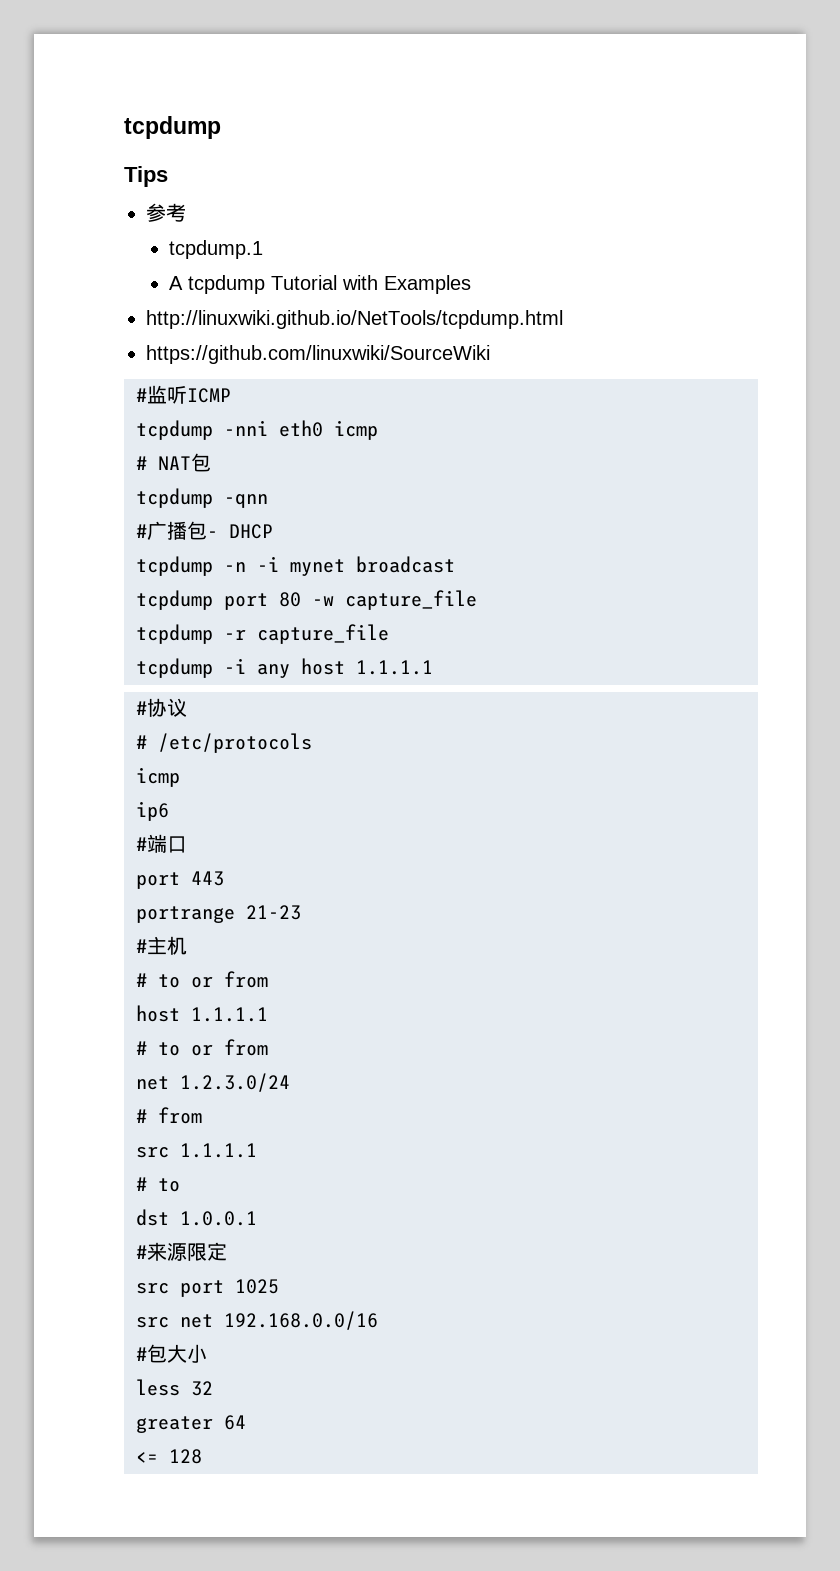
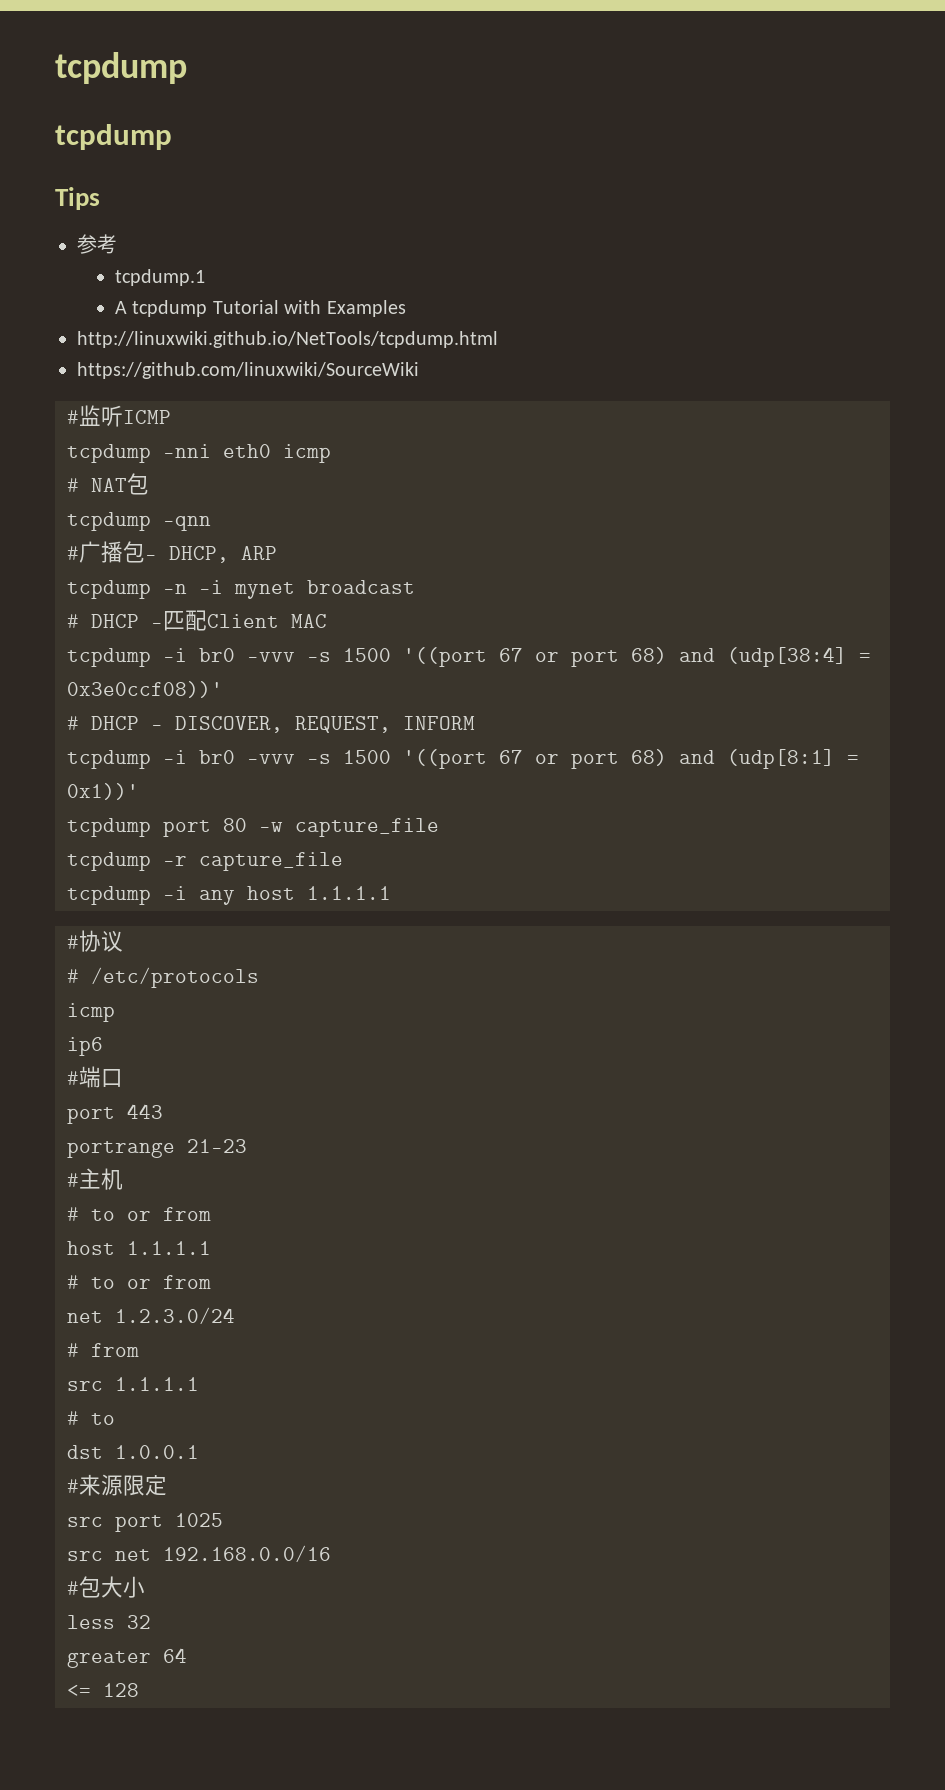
[124,116,221,139] tcpdump -> [55,52,187,84] [55,124,172,150] tcpdump // tcpdump
[229,524,273,539] DHCP -> [169,546,277,563] DHCP, ARP
(455, 564) none -> [67,610,327,631] [67,647,871,667] [67,681,223,698] [67,716,475,733] [67,749,859,769] [67,783,139,800] // # DHCP -匹配Client MAC // tcpdump -i br0 -vvv -s 1500 '((port 67 or port 68) and (udp[38:4] = 0x3e0ccf08))' // # DHCP - DISCOVER, REQUEST, INFORM // tcpdump -i br0 -vvv -s 1500 '((port 67 or port 68) and (udp[8:1] = 0x1))'

